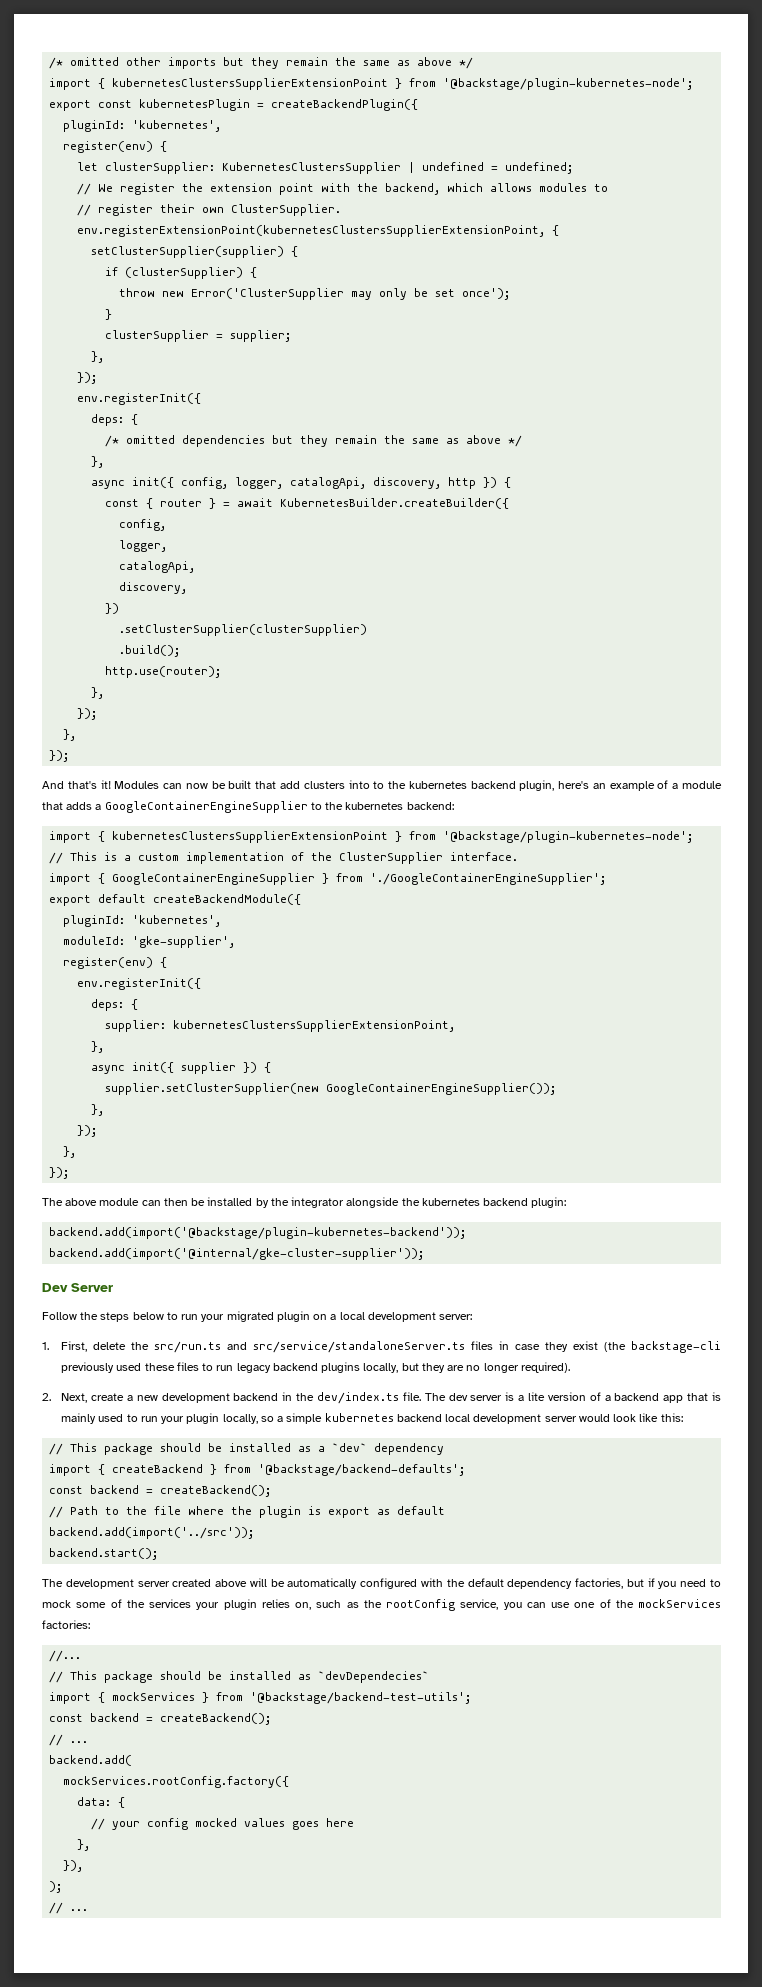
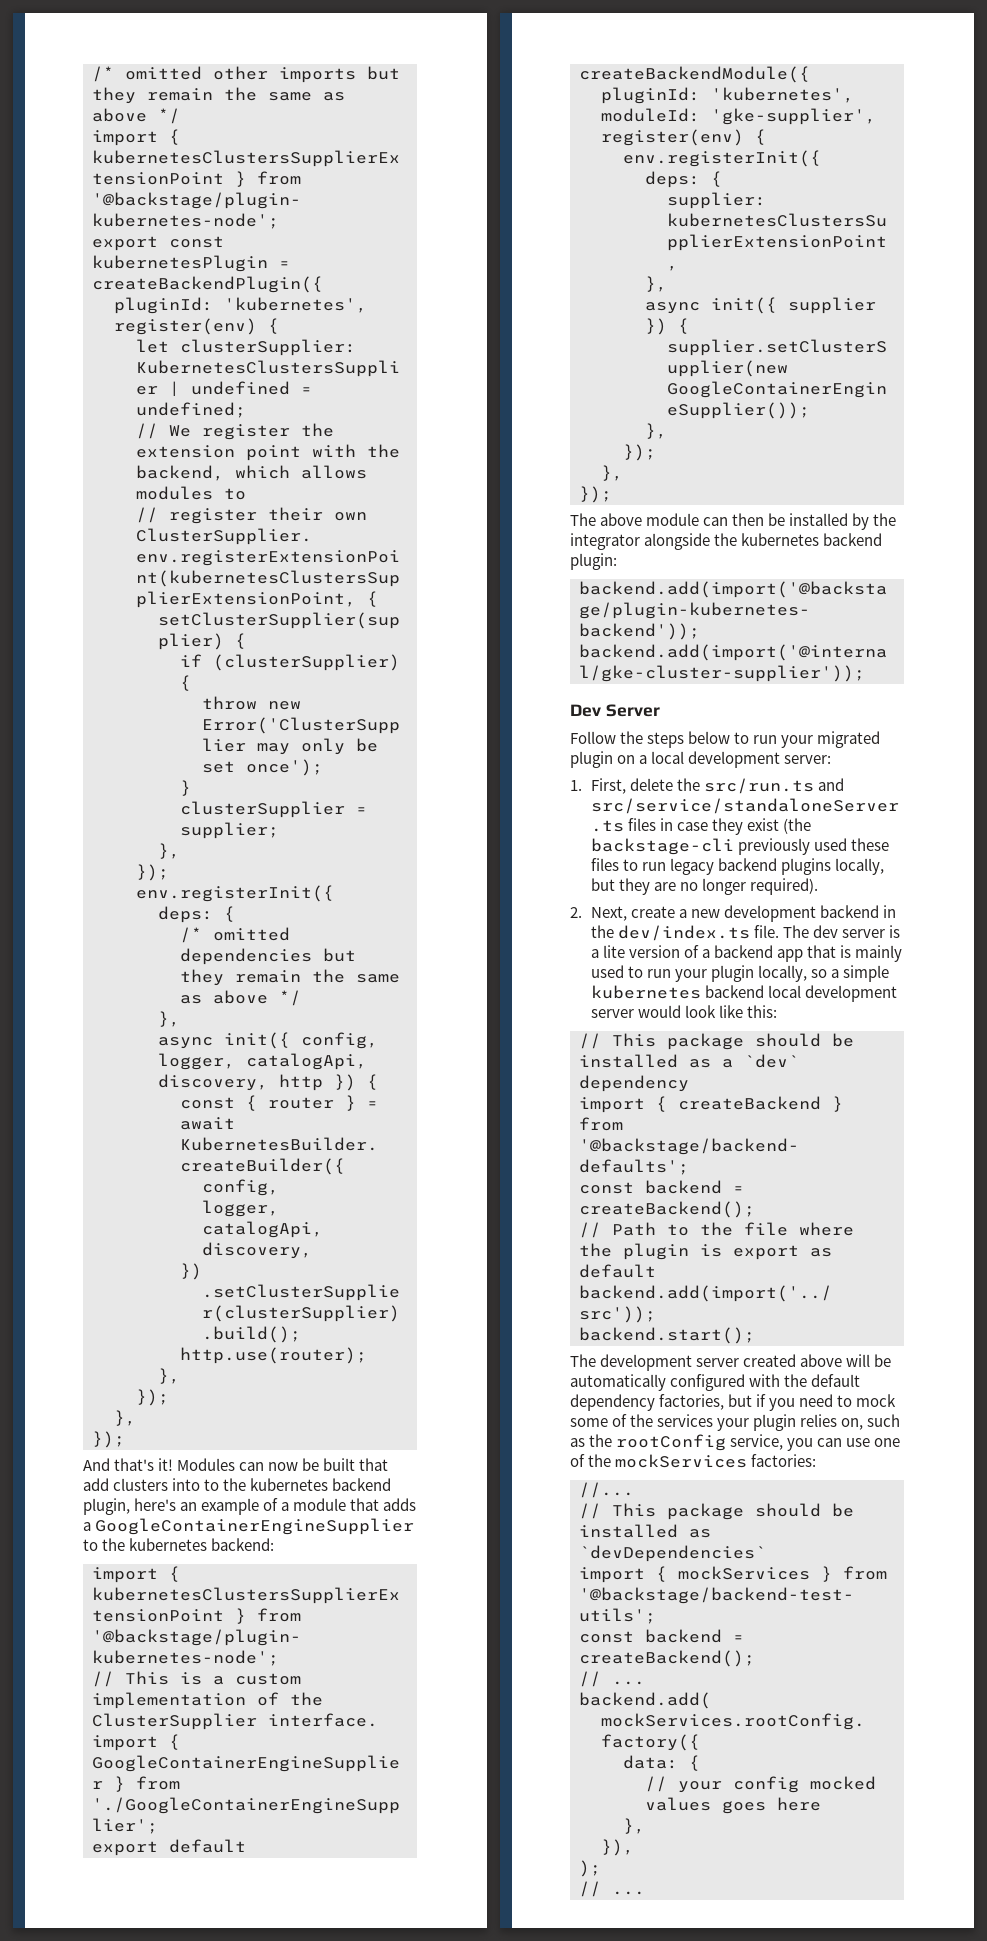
[318,1671,430,1683] `devDependecies` -> [579,1545,766,1562] `devDependencies`

